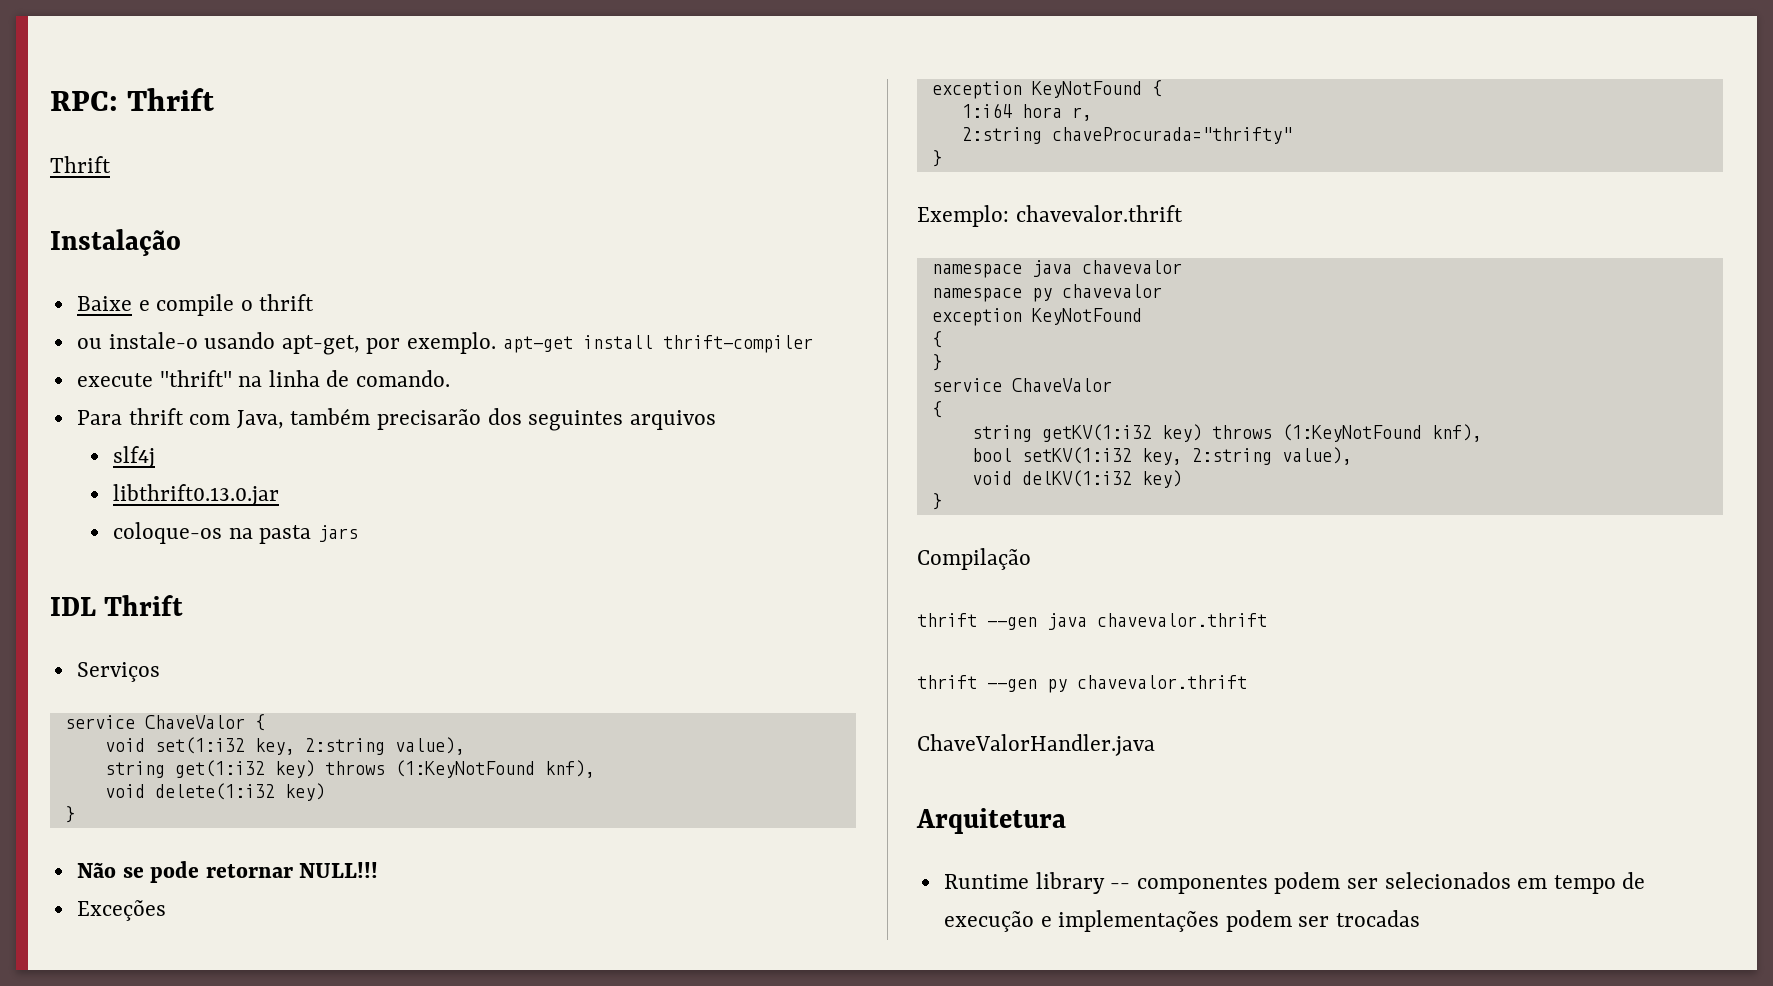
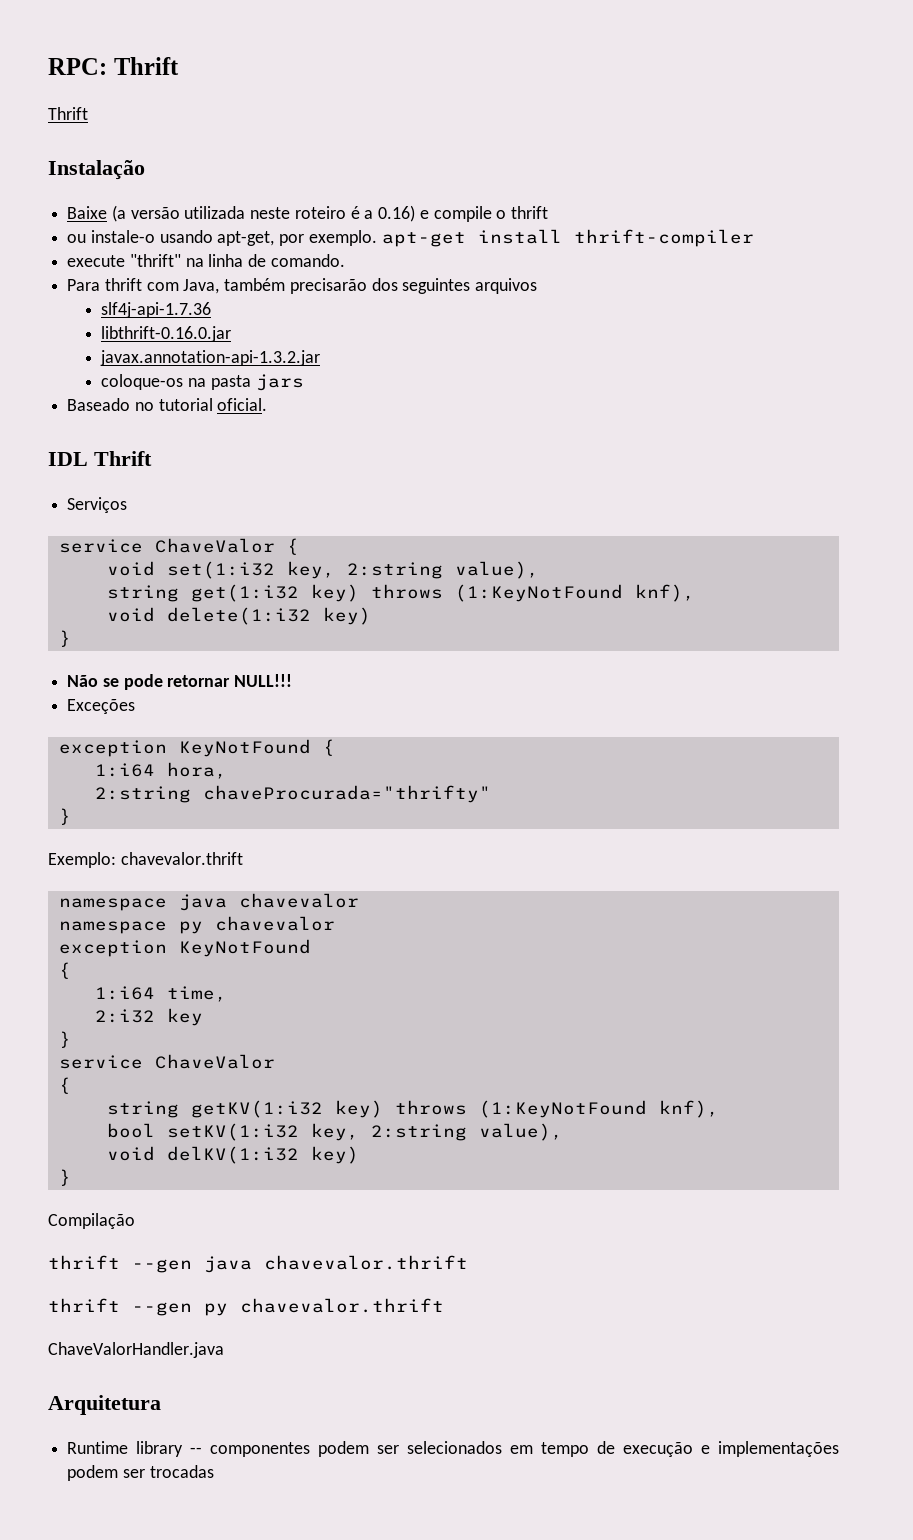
(132, 303) none -> [111,205,416,222] (a versão utilizada neste roteiro é a 0.16)
[113,446,156,468] [113,484,280,506] slf4j // libthrift0.13.0.jar -> [101,302,212,318] [101,326,232,342] [100,350,321,366] slf4j-api-1.7.36 // libthrift-0.16.0.jar // javax.annotation-api-1.3.2.jar
(358, 533) none -> [67,398,268,411] // Baseado no tutorial oficial.
[1021,104,1092,121] hora r, -> [166,762,227,779] hora,
(942, 339) none -> [94,986,227,1002] [94,1008,203,1026] // 1:i64 time, // 2:i32 key

